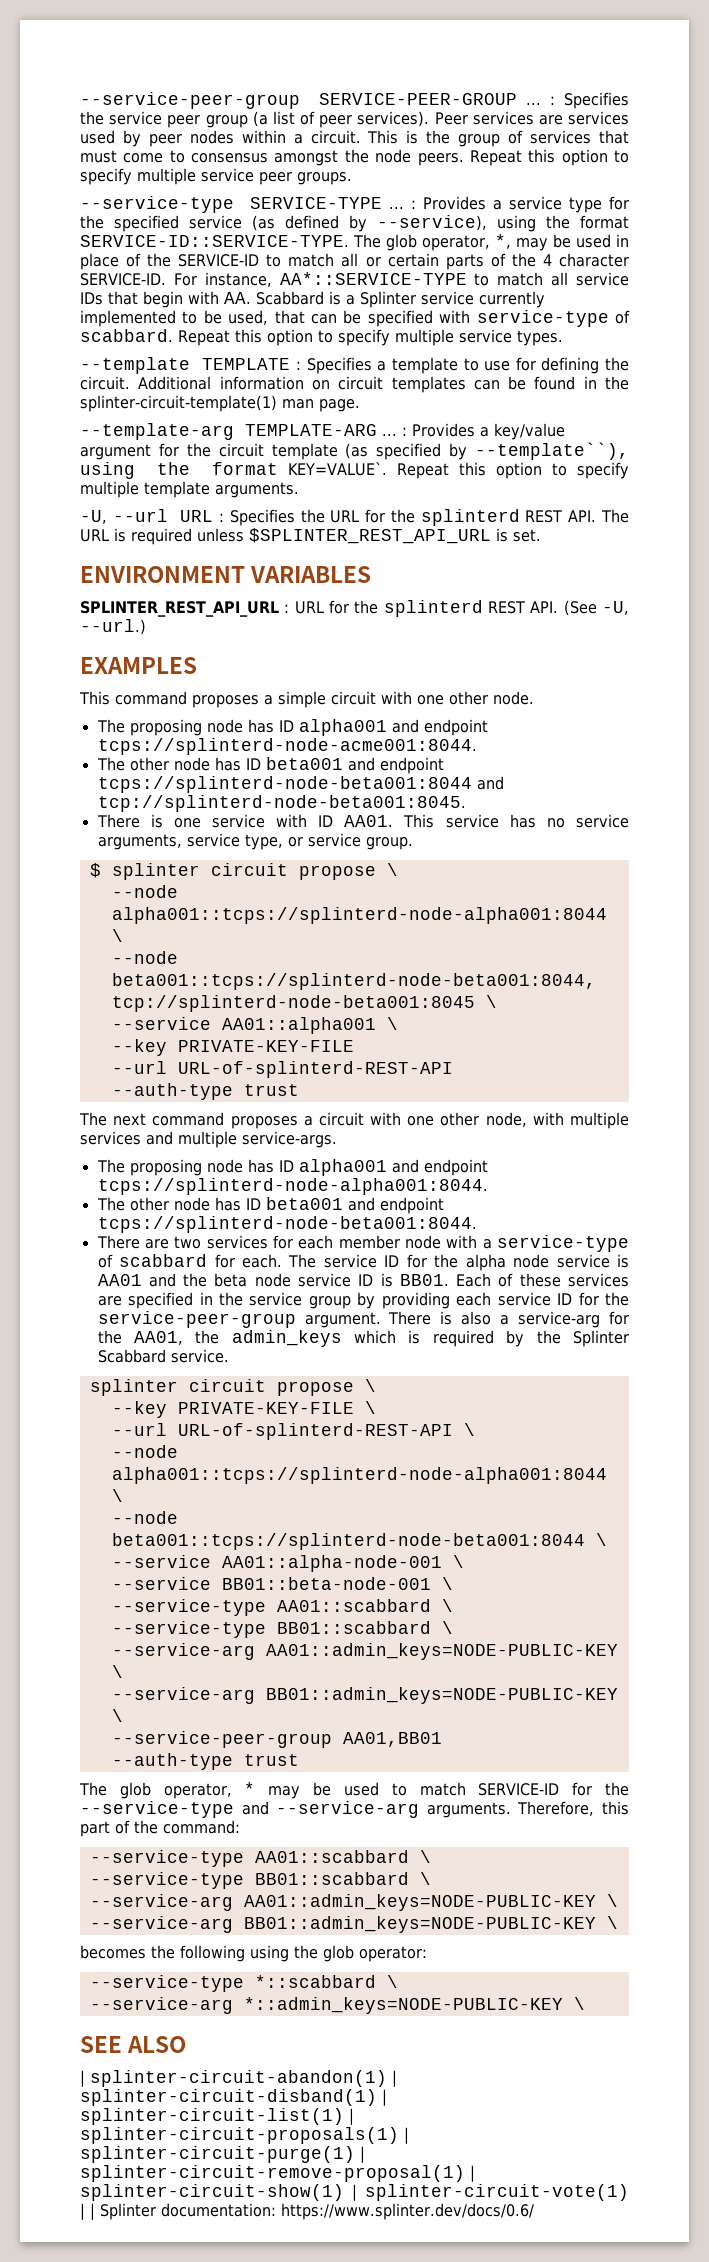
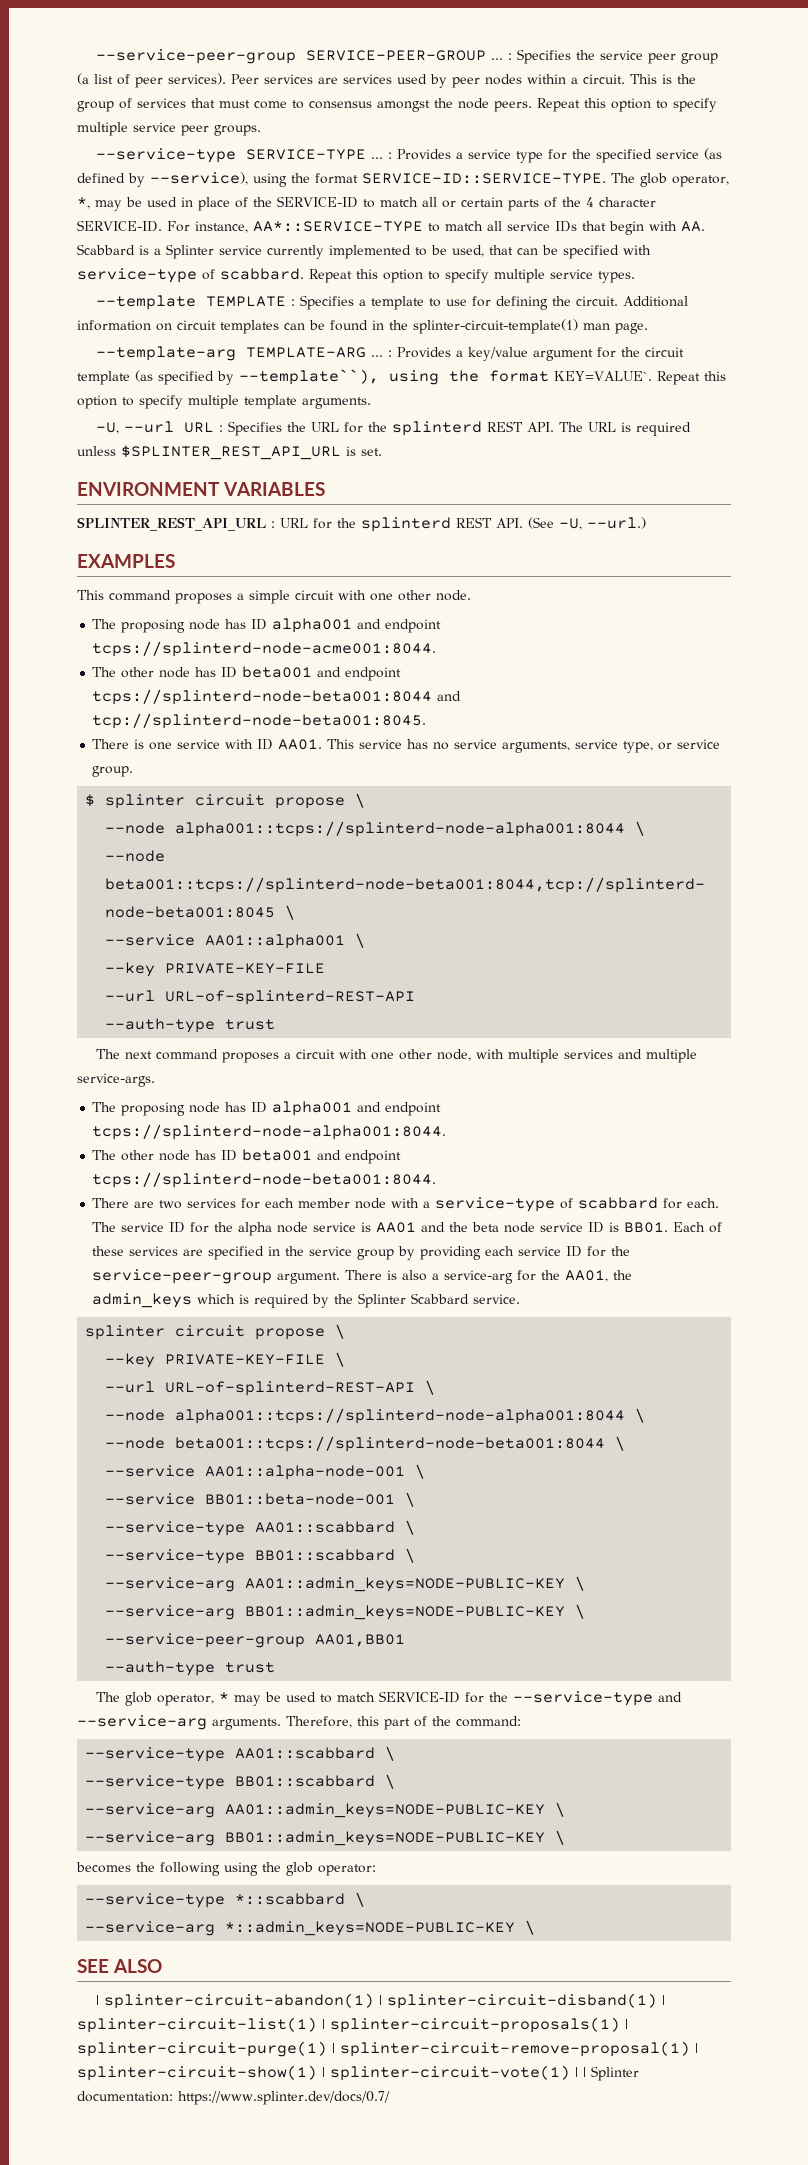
[281,2203,534,2220] https://www.splinter.dev/docs/0.6/ -> [178,2091,390,2105] https://www.splinter.dev/docs/0.7/

